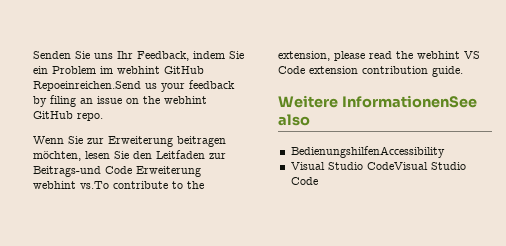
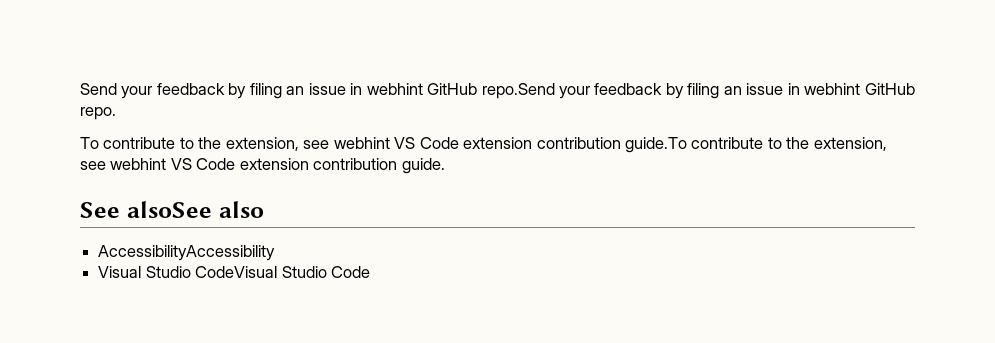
[33,51,244,61] [33,66,204,74] [33,80,235,92] [33,95,207,107] [33,111,103,121] [33,136,226,147] [33,150,226,161] [33,166,201,177] [33,181,204,189] [278,51,413,61] Senden Sie uns Ihr Feedback, indem Sie ein Problem im webhint GitHub Repoeinreichen.Send us your feedback by filing an issue on the webhint GitHub repo. // Wenn Sie zur Erweiterung beitragen möchten, lesen Sie den Leitfaden zur Beitrags-und Code Erweiterung webhint vs.To contribute to the extension, please read the -> [80,83,915,99] [80,107,116,120] [80,137,887,153] [80,161,106,170] Send your feedback by filing an issue in webhint GitHub repo.Send your feedback by filing an issue in webhint GitHub repo. // To contribute to the extension, see webhint VS Code extension contribution guide.To contribute to the extension, see
[278,95,477,108] Weitere InformationenSee -> [80,201,212,218] See alsoSee
[290,146,445,158] BedienungshilfenAccessibility -> [98,245,276,261] AccessibilityAccessibility

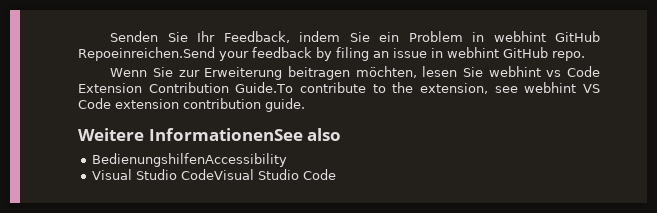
[80,83,555,99] Send your feedback by filing an issue in webhint GitHub repo.Send -> [110,31,600,43] [78,47,215,61] Senden Sie Ihr Feedback, indem Sie ein Problem in webhint GitHub Repoeinreichen.Send
[80,137,688,153] To contribute to the extension, see webhint VS Code extension contribution guide.To -> [110,66,600,80] [78,82,294,93] Wenn Sie zur Erweiterung beitragen möchten, lesen Sie webhint vs Code Extension Contribution Guide.To
[80,201,212,218] See alsoSee -> [78,128,303,141] Weitere InformationenSee
[98,245,276,261] AccessibilityAccessibility -> [92,153,288,167] BedienungshilfenAccessibility

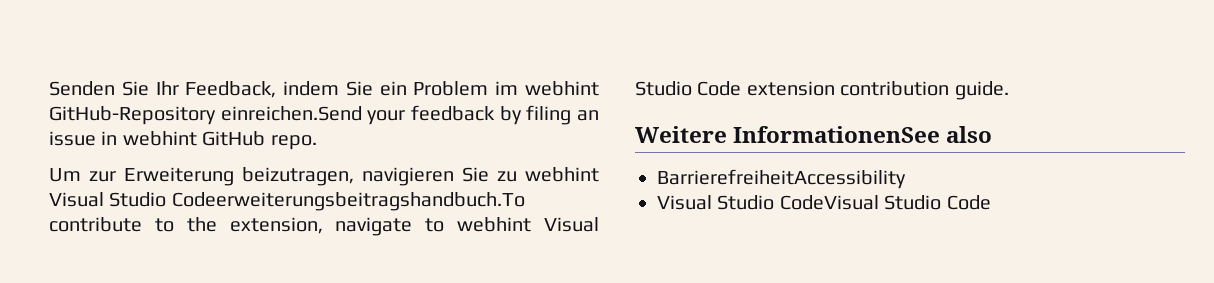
[472,31,600,42] [78,47,215,61] in webhint GitHub Repoeinreichen.Send -> [495,81,599,96] [49,106,362,125] im webhint GitHub-Repository einreichen.Send
[110,66,600,80] [78,82,600,94] Wenn Sie zur Erweiterung beitragen möchten, lesen Sie webhint vs Code Extension Contribution Guide.To contribute to the extension, see webhint VS -> [49,167,599,186] [49,192,525,211] [49,217,599,236] [635,81,692,96] Um zur Erweiterung beizutragen, navigieren Sie zu webhint Visual Studio Codeerweiterungsbeitragshandbuch.To contribute to the extension, navigate to webhint Visual Studio
[92,153,288,167] BedienungshilfenAccessibility -> [657,169,906,189] BarrierefreiheitAccessibility

